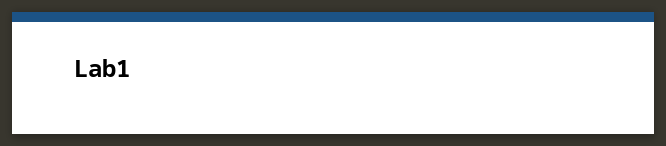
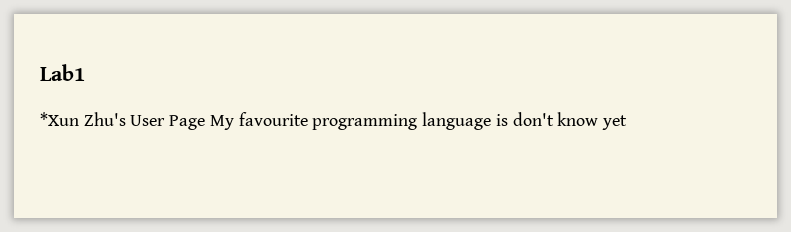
(130, 68) none -> [40,112,627,130] // *Xun Zhu's User Page My favourite programming language is don't know yet

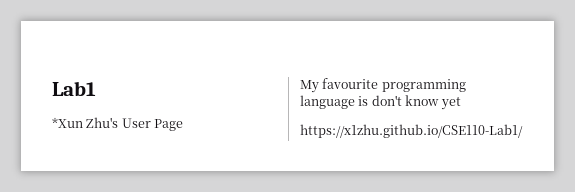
(206, 122) none -> (184, 125) //
(627, 122) none -> [300,124,523,138] // https://x1zhu.github.io/CSE110-Lab1/

